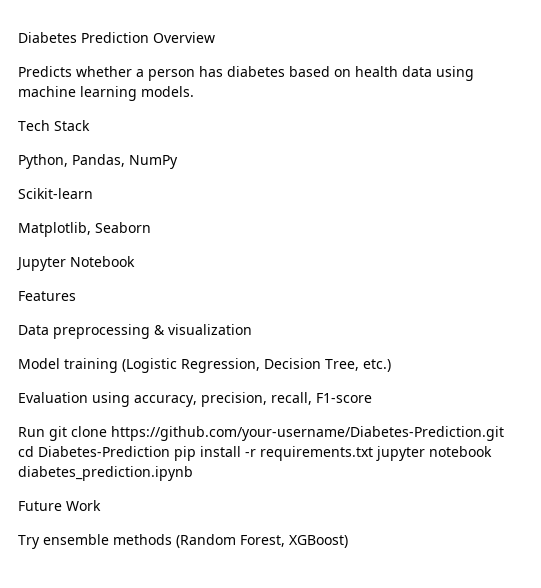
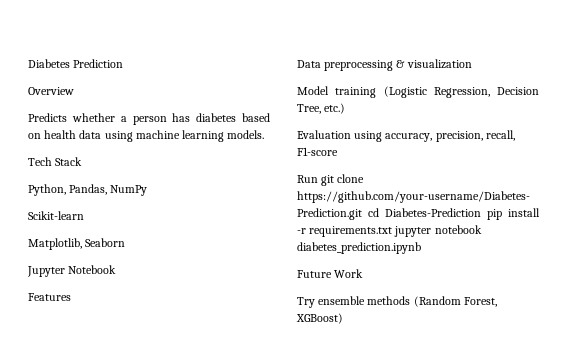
(149, 37) none -> (124, 63) //

